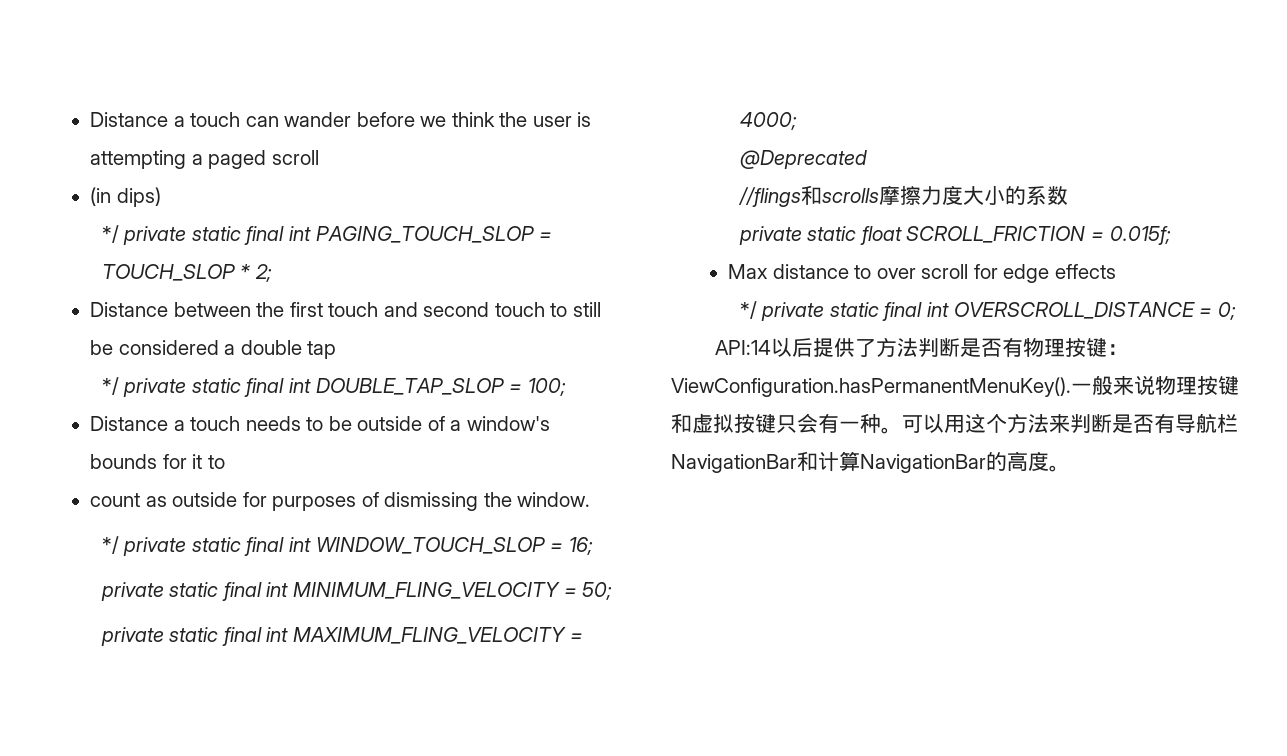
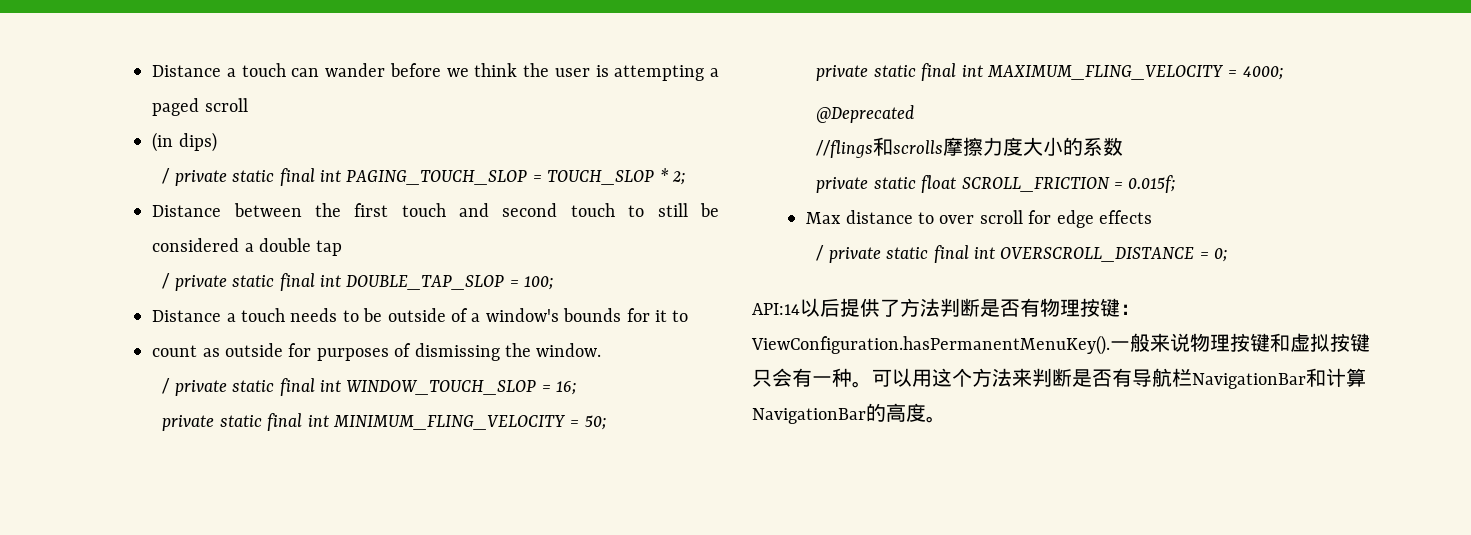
[101,225,119,243] */ -> [162,168,171,184] /
[101,377,119,395] */ -> [162,273,171,289] /
[101,536,119,554] */ -> [162,378,171,394] /
[739,301,757,319] */ -> [816,245,825,261] /

